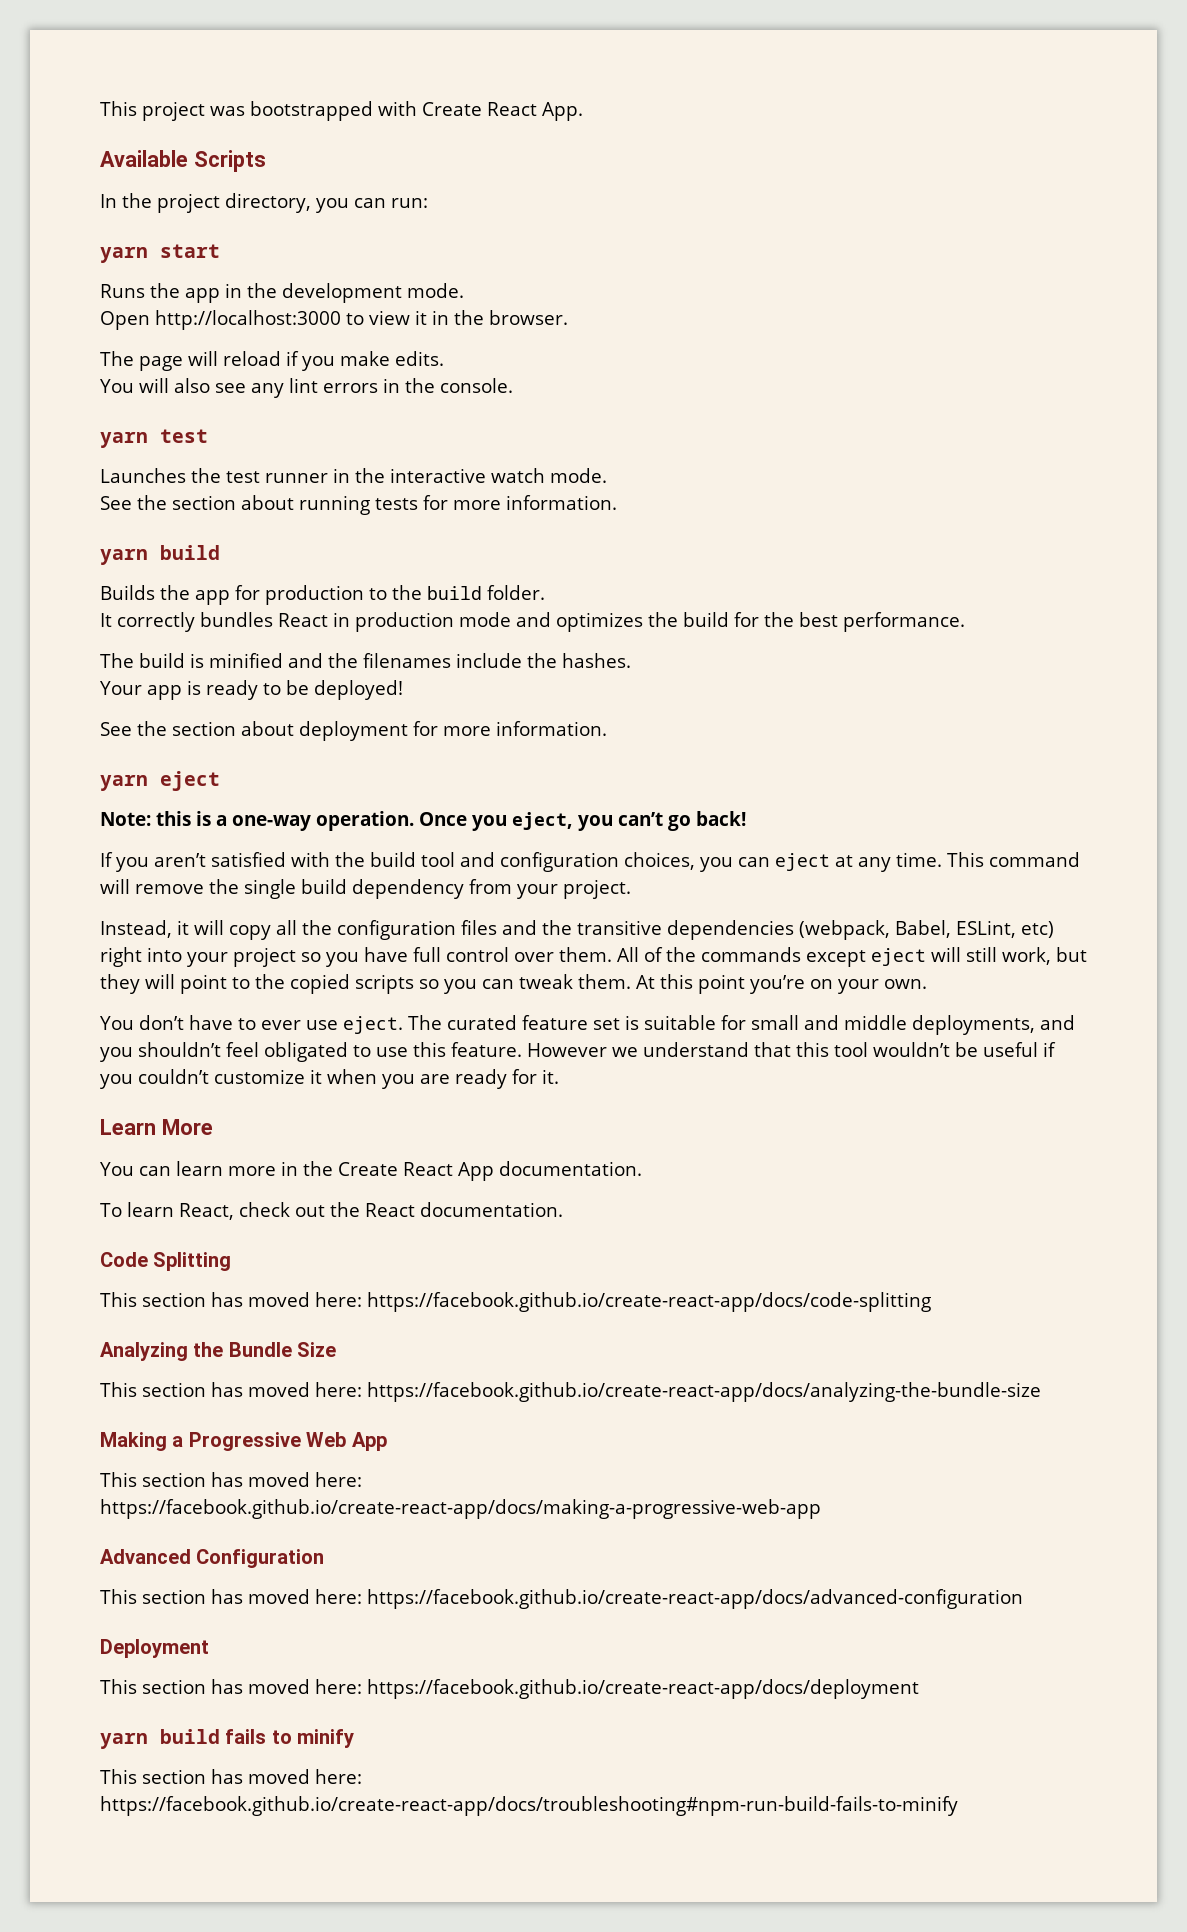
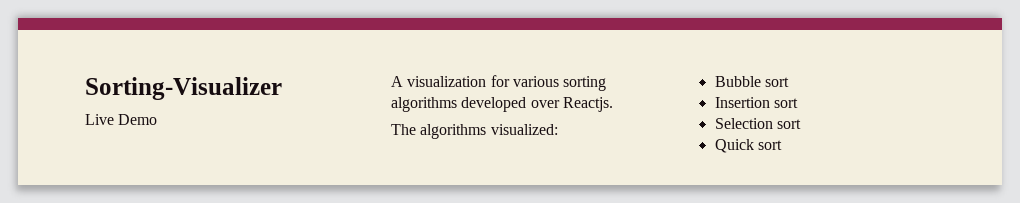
[100,101,583,121] [100,150,266,172] [100,193,428,213] [100,244,220,263] [100,283,464,303] [100,310,568,330] [100,351,444,371] [100,378,513,398] [100,429,208,448] [100,468,607,483] [100,495,617,515] [100,545,220,565] [100,585,545,605] [100,612,965,632] [100,653,631,668] [100,680,403,700] [100,721,607,741] [100,771,220,791] [100,811,746,831] [100,852,1080,872] [100,879,631,899] [100,920,1054,940] [100,947,1087,967] [100,974,927,994] [100,1015,1075,1035] [100,1042,1056,1062] [100,1069,559,1089] [100,1119,213,1135] [100,1161,642,1181] [100,1202,563,1220] [100,1252,232,1271] [100,1292,931,1312] [100,1342,337,1361] [100,1382,1041,1402] [100,1432,387,1451] [100,1472,362,1487] [100,1499,821,1519] [100,1549,325,1568] [100,1589,1023,1609] [100,1639,209,1658] [100,1679,919,1699] [100,1729,355,1749] [100,1769,362,1784] [100,1796,958,1816] This project was bootstrapped with Create React App. // Available Scripts // In the project directory, you can run: // yarn start // Runs the app in the development mode. // Open http://localhost:3000 to view it in the browser. // The page will reload if you make edits. // You will also see any lint errors in the console. // yarn test // Launches the test runner in the interactive watch mode. // See the section about running tests for more information. // yarn build // Builds the app for production to the build folder. // It correctly bundles React in production mode and optimizes the build for the best performance. // The build is minified and the filenames include the hashes. // Your app is ready to be deployed! // See the section about deployment for more information. // yarn eject // Note: this is a one-way operation. Once you eject, you can’t go back! // If you aren’t satisfied with the build tool and configuration choices, you can eject at any time. This command will remove the single build dependency from your project. // Instead, it will copy all the configuration files and the transitive dependencies (webpack, Babel, ESLint, etc) right into your project so you have full control over them. All of the commands except eject will still work, but they will point to the copied scripts so you can tweak them. At this point you’re on your own. // You don’t have to ever use eject. The curated feature set is suitable for small and middle deployments, and you shouldn’t feel obligated to use this feature. However we understand that this tool wouldn’t be useful if you couldn’t customize it when you are ready for it. // Learn More // You can learn more in the Create React App documentation. // To learn React, check out the React documentation. // Code Splitting // This section has moved here: https://facebook.github.io/create-react-app/docs/code-splitting // Analyzing the Bundle Size // This section has moved here: https://facebook.github.io/create-react-app/docs/analyzing-the-bundle-size // Making a Progressive Web App // This section has moved here: https://facebook.github.io/create-react-app/docs/making-a-progressive-web-app // Advanced Configuration // This section has moved here: https://facebook.github.io/create-react-app/docs/advanced-configuration // Deployment // This section has moved here: https://facebook.github.io/create-react-app/docs/deployment // yarn build fails to minify // This section has moved here: https://facebook.github.io/create-react-app/docs/troubleshooting#npm-run-build-fails-to-minify -> [85,77,282,100] [85,114,158,125] [391,75,607,91] [391,97,613,112] [391,124,558,139] [714,76,789,87] [714,97,798,108] [714,118,801,129] [714,139,782,153] Sorting-Visualizer // Live Demo // A visualization for various sorting algorithms developed over Reactjs. // The algorithms visualized: // Bubble sort // Insertion sort // Selection sort // Quick sort

